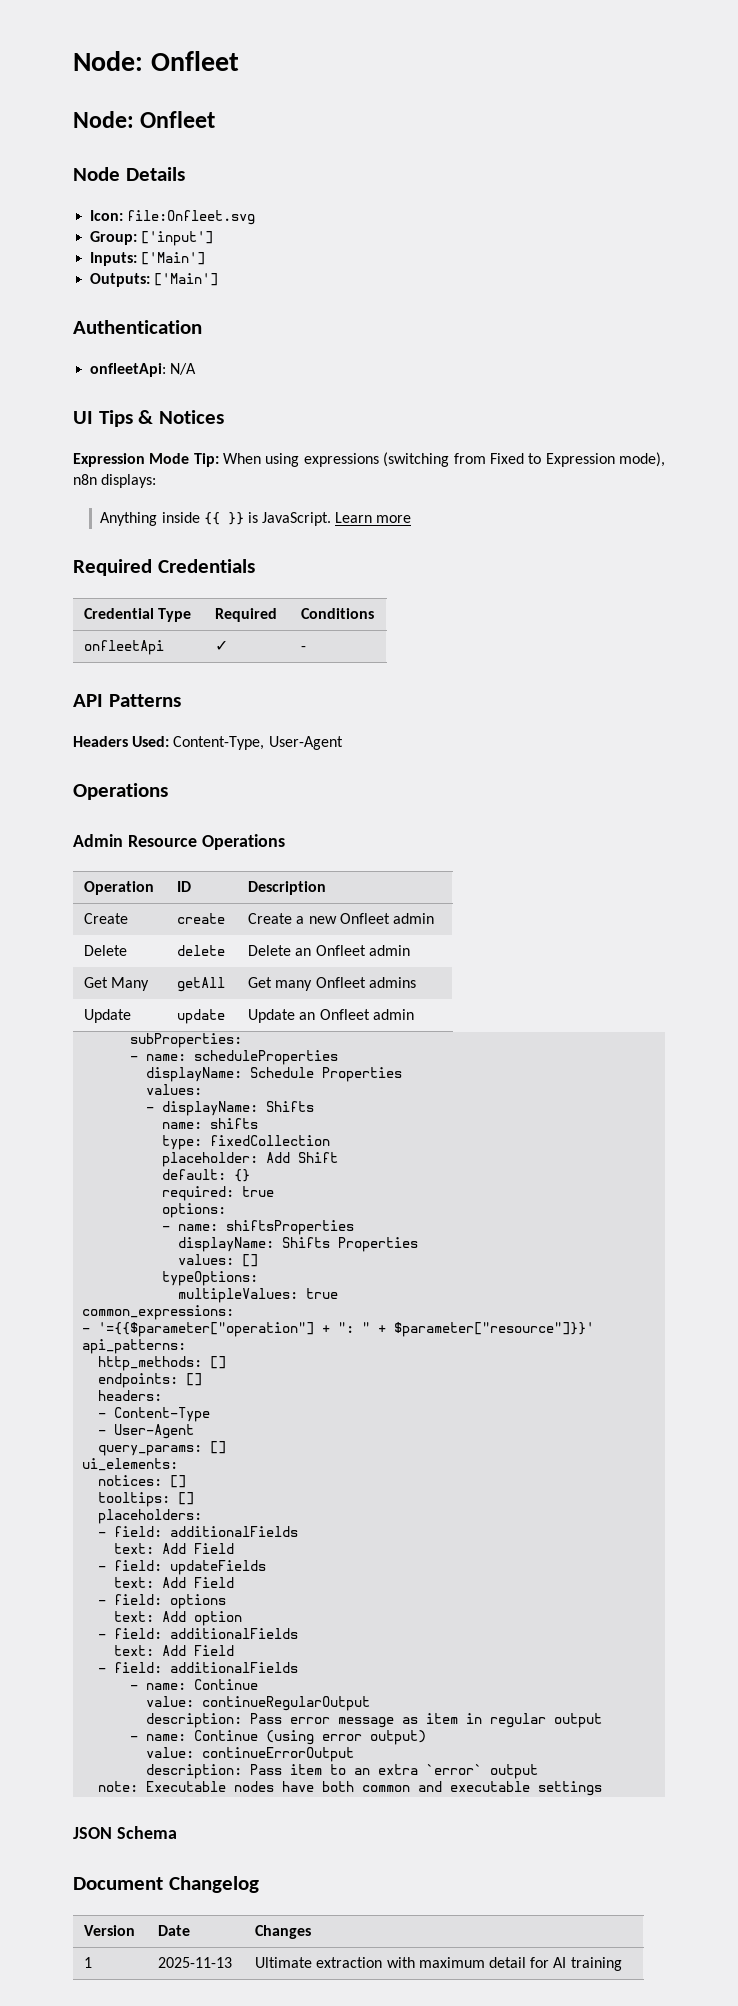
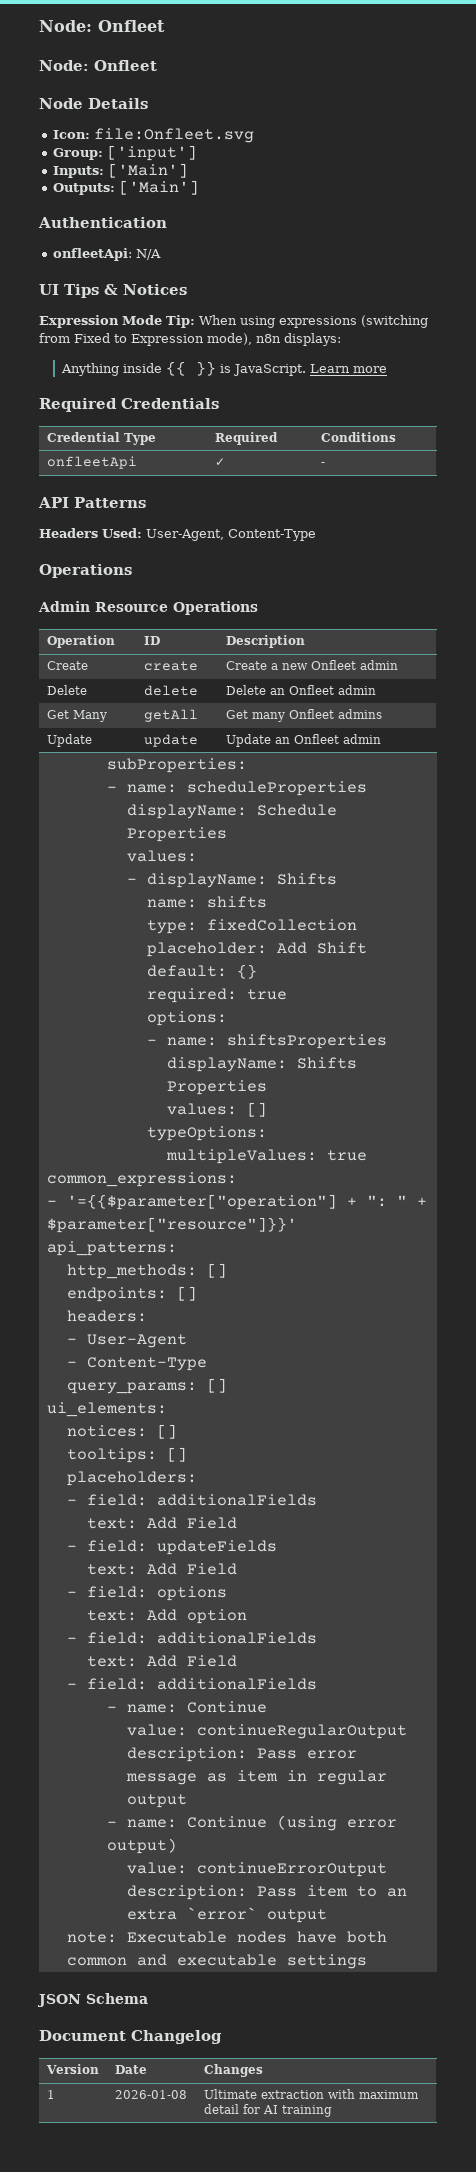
[173,736,343,750] Content-Type, User-Agent -> [146,529,316,541] User-Agent, Content-Type
[114,1407,211,1422] [98,1424,195,1439] Content-Type // - User-Agent -> [86,1334,187,1348] [66,1357,207,1371] User-Agent // - Content-Type
[158,1957,233,1968] 2025-11-13 -> [114,2090,187,2099] 2026-01-08

